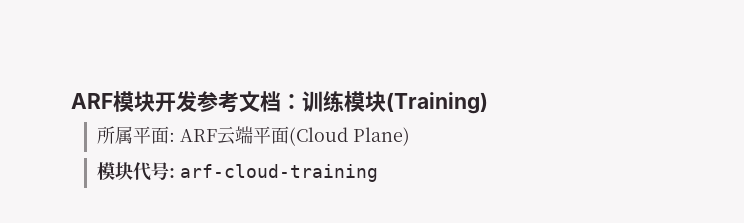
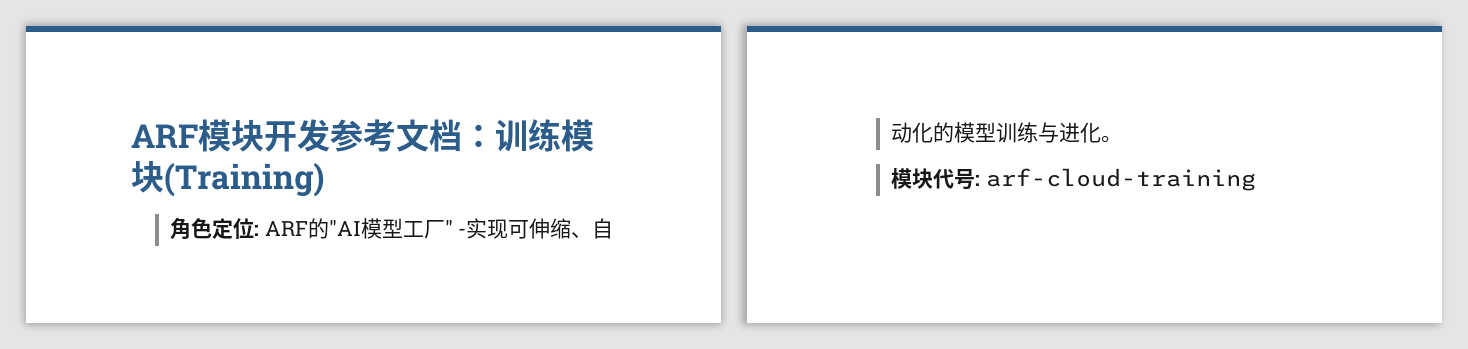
[96,126,410,146] 所属平面: ARF云端平面(Cloud Plane) -> [170,217,614,240] [891,122,1123,143] 角色定位: ARF的"AI模型工厂" -实现可伸缩、自动化的模型训练与进化。

